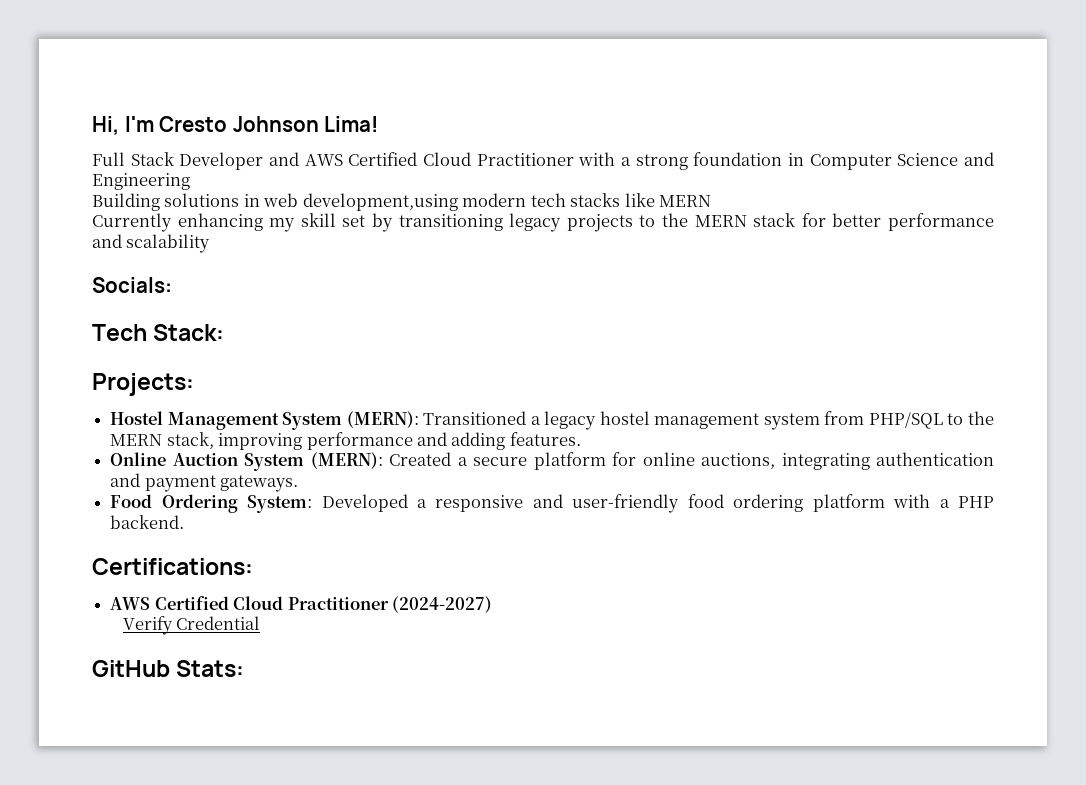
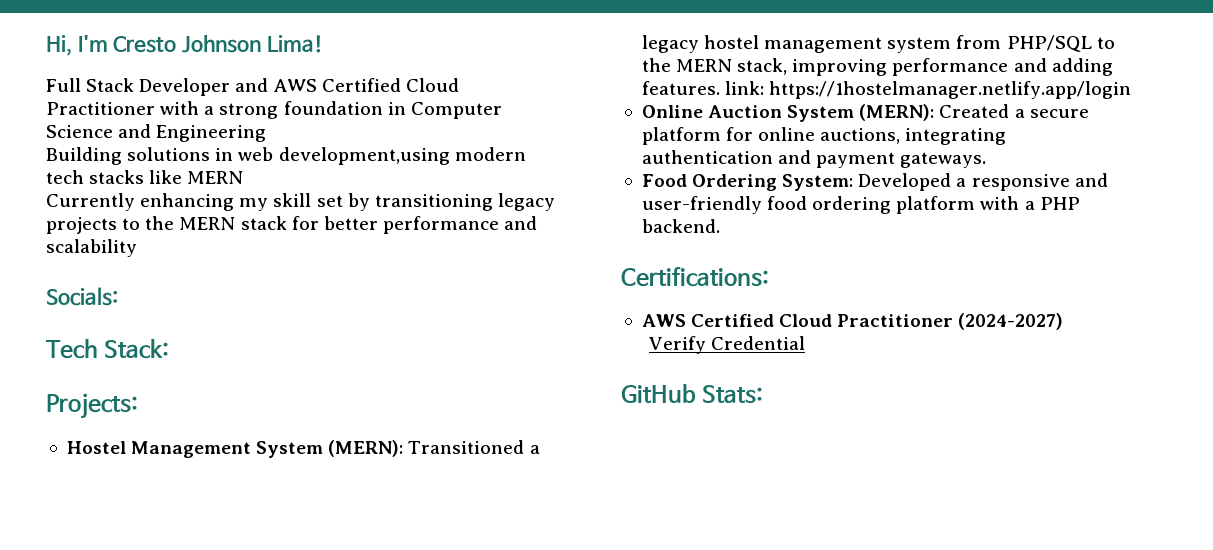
(581, 439) none -> [725,81,1132,99] link: https://1hostelmanager.netlify.app/login

